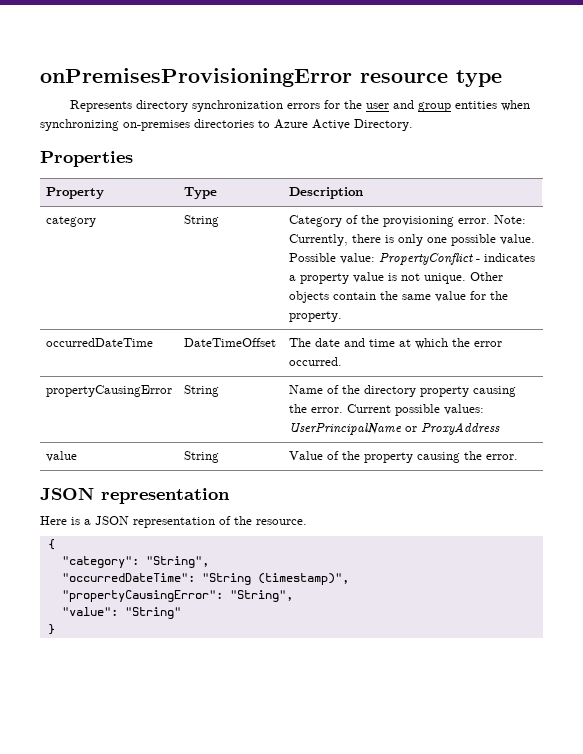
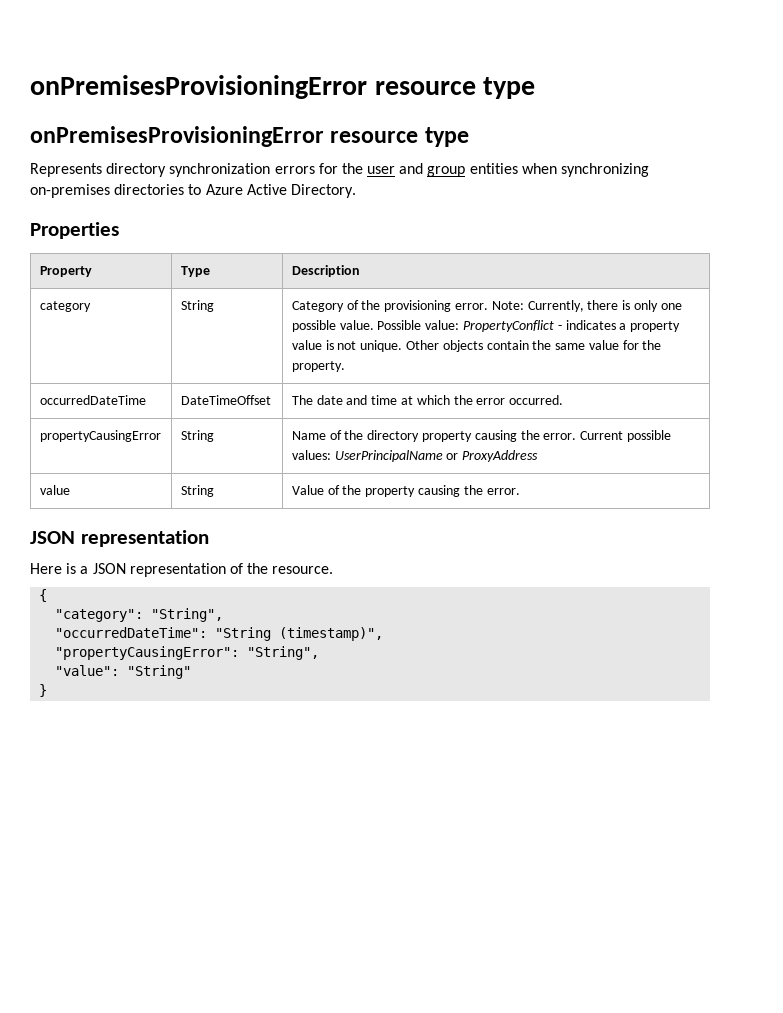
[40,68,502,87] onPremisesProvisioningError resource type -> [30,75,536,99] [30,126,469,147] onPremisesProvisioningError resource type // onPremisesProvisioningError resource type

